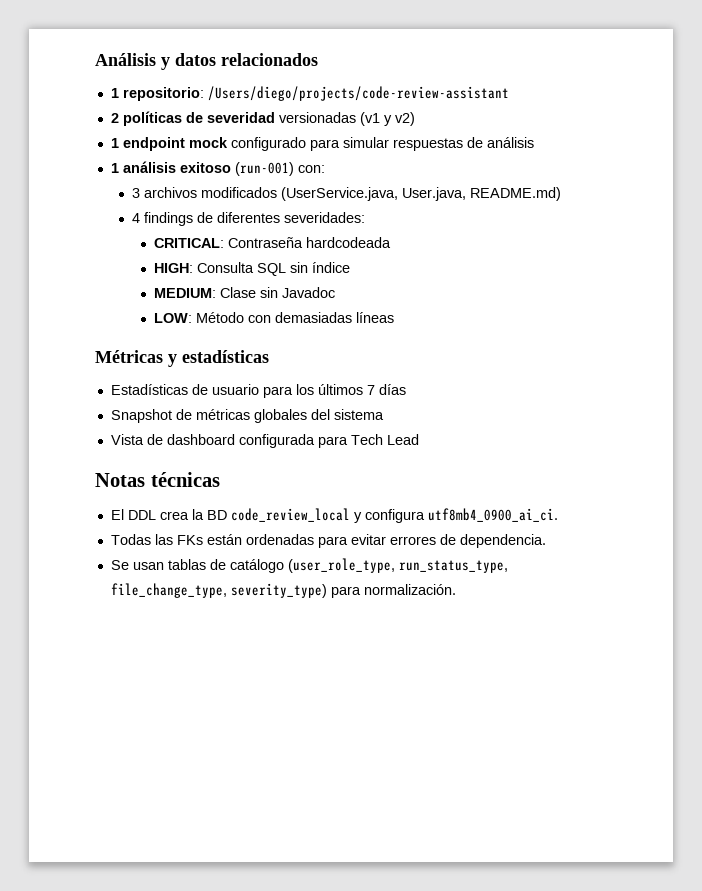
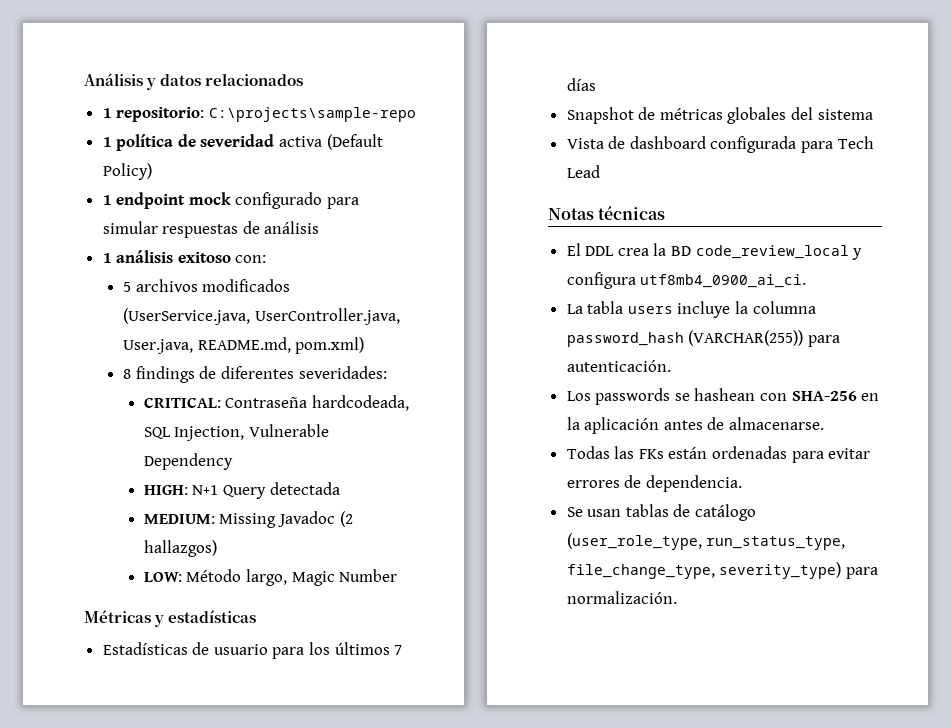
[207,86,509,101] [110,111,415,126] /Users/diego/projects/code-review-assistant // 2 políticas de severidad versionadas (v1 y v2) -> [208,107,416,122] [102,134,383,151] [102,163,152,180] C:\projects\sample-repo // 1 política de severidad activa (Default Policy)
[234,162,294,176] (run-001) -> (231, 257) none
[132,188,141,198] 3 -> [123,282,132,292] 5
[402,187,562,201] [132,213,141,223] User.java, README.md) // 4 -> [254,308,400,325] [123,337,365,354] [123,369,132,379] UserController.java, User.java, README.md, pom.xml) // 8
[306,237,392,248] [154,262,351,276] hardcodeada // HIGH: Consulta SQL sin índice -> [312,395,410,411] [143,424,330,441] [143,453,233,470] [143,482,340,499] hardcodeada, SQL Injection, Vulnerable Dependency // HIGH: N+1 Query detectada
[220,287,279,298] Clase sin -> [219,513,277,528] Missing
(336, 292) none -> [339,511,353,527] [143,540,217,557] (2 hallazgos)
[248,312,395,323] con demasiadas líneas -> [246,569,398,586] largo, Magic Number
(558, 515) none -> [566,301,816,318] [566,330,840,347] [566,360,671,372] [566,388,880,405] [566,417,825,434] // La tabla users incluye la columna password_hash (VARCHAR(255)) para autenticación. // Los passwords se hashean con SHA-256 en la aplicación antes de almacenarse.

